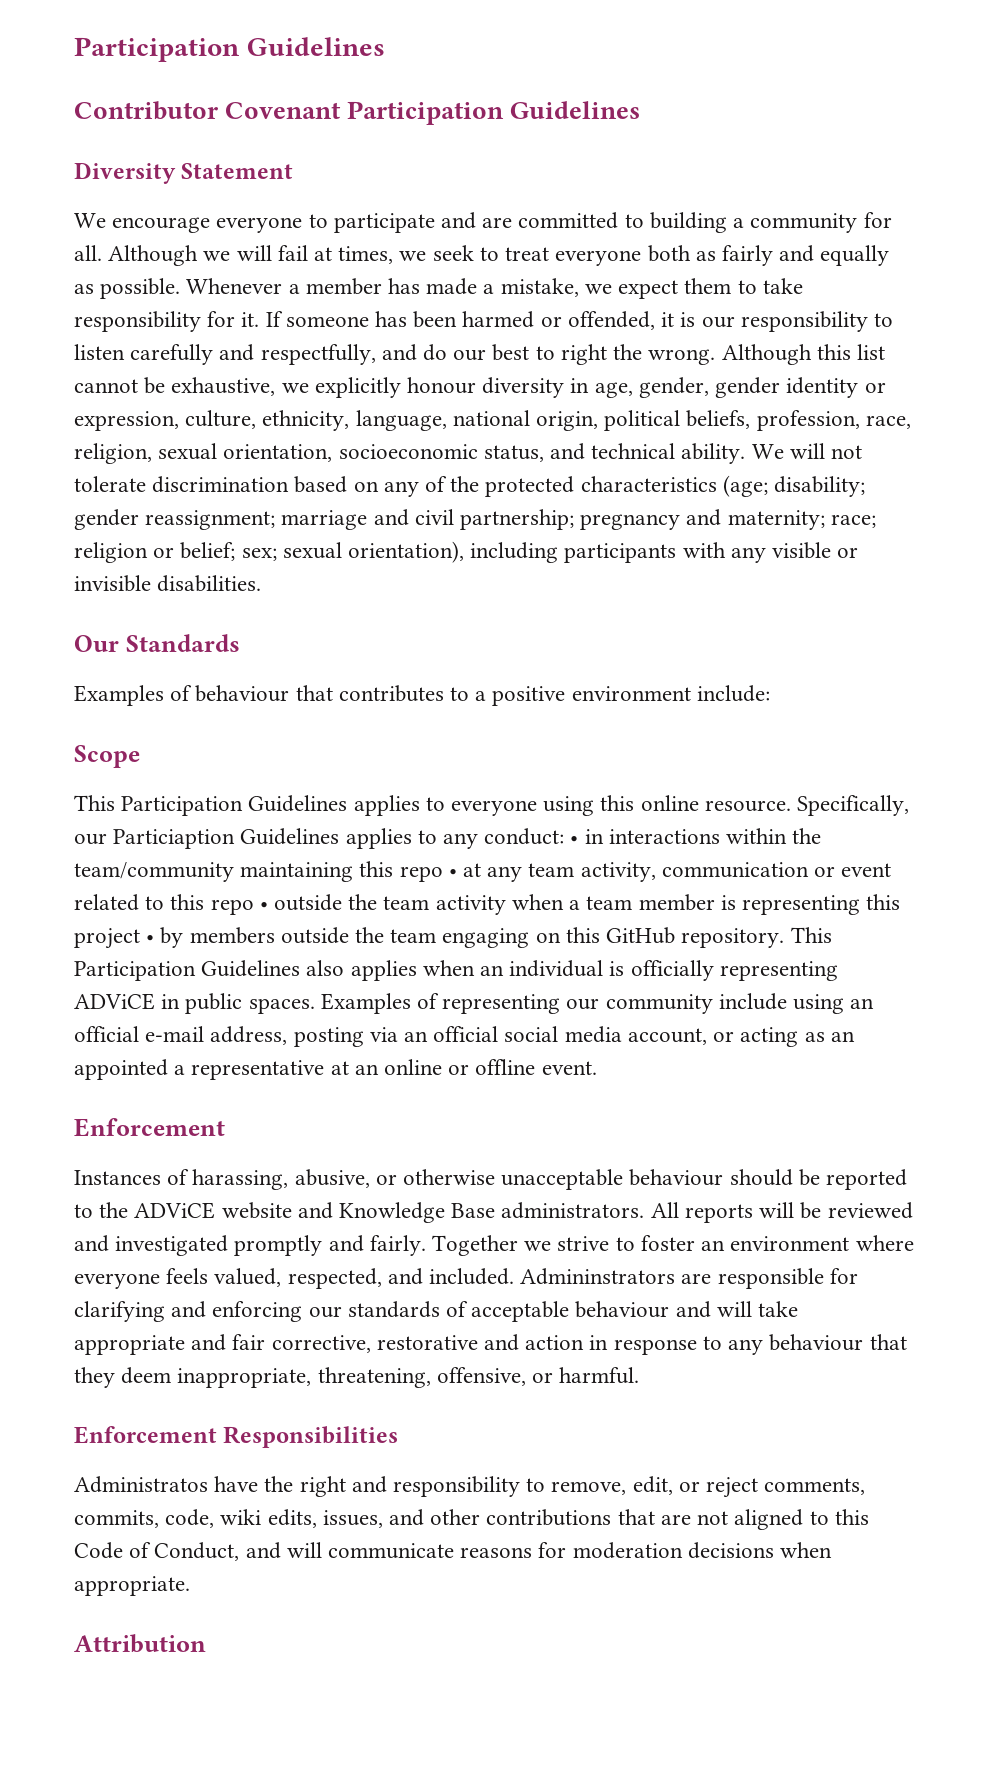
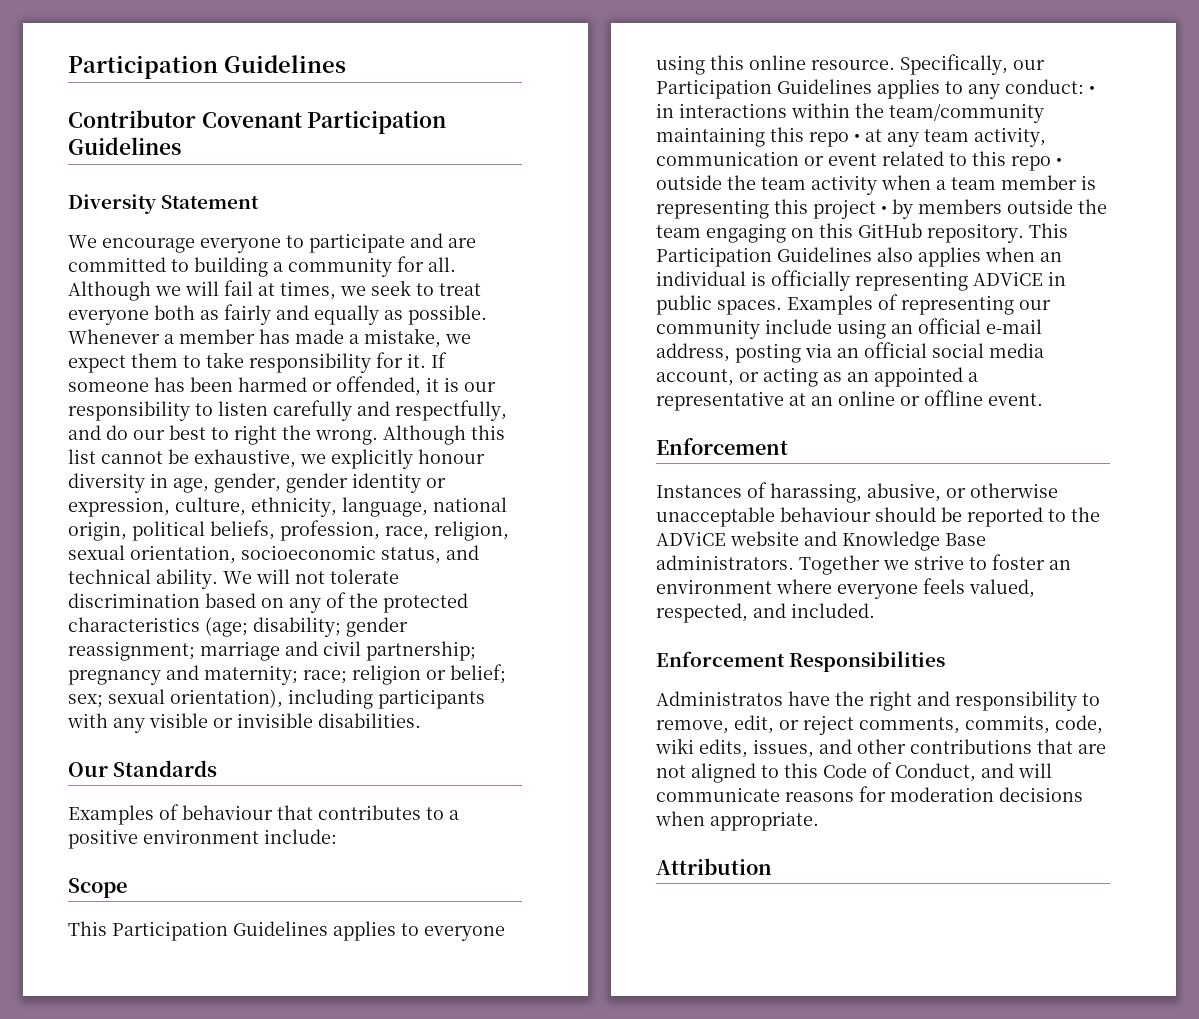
[113,829,236,849] Particiaption -> [656,79,772,99] Participation
[650,1202,913,1223] [74,1235,426,1256] All reports will be reviewed and investigated promptly and fairly. -> (794, 562) none
[520,1268,858,1289] [74,1301,799,1322] [74,1334,907,1355] [74,1367,640,1388] Admininstrators are responsible for clarifying and enforcing our standards of acceptable behaviour and will take appropriate and fair corrective, restorative and action in response to any behaviour that they deem inappropriate, threatening, offensive, or harmful. -> (875, 610) none

